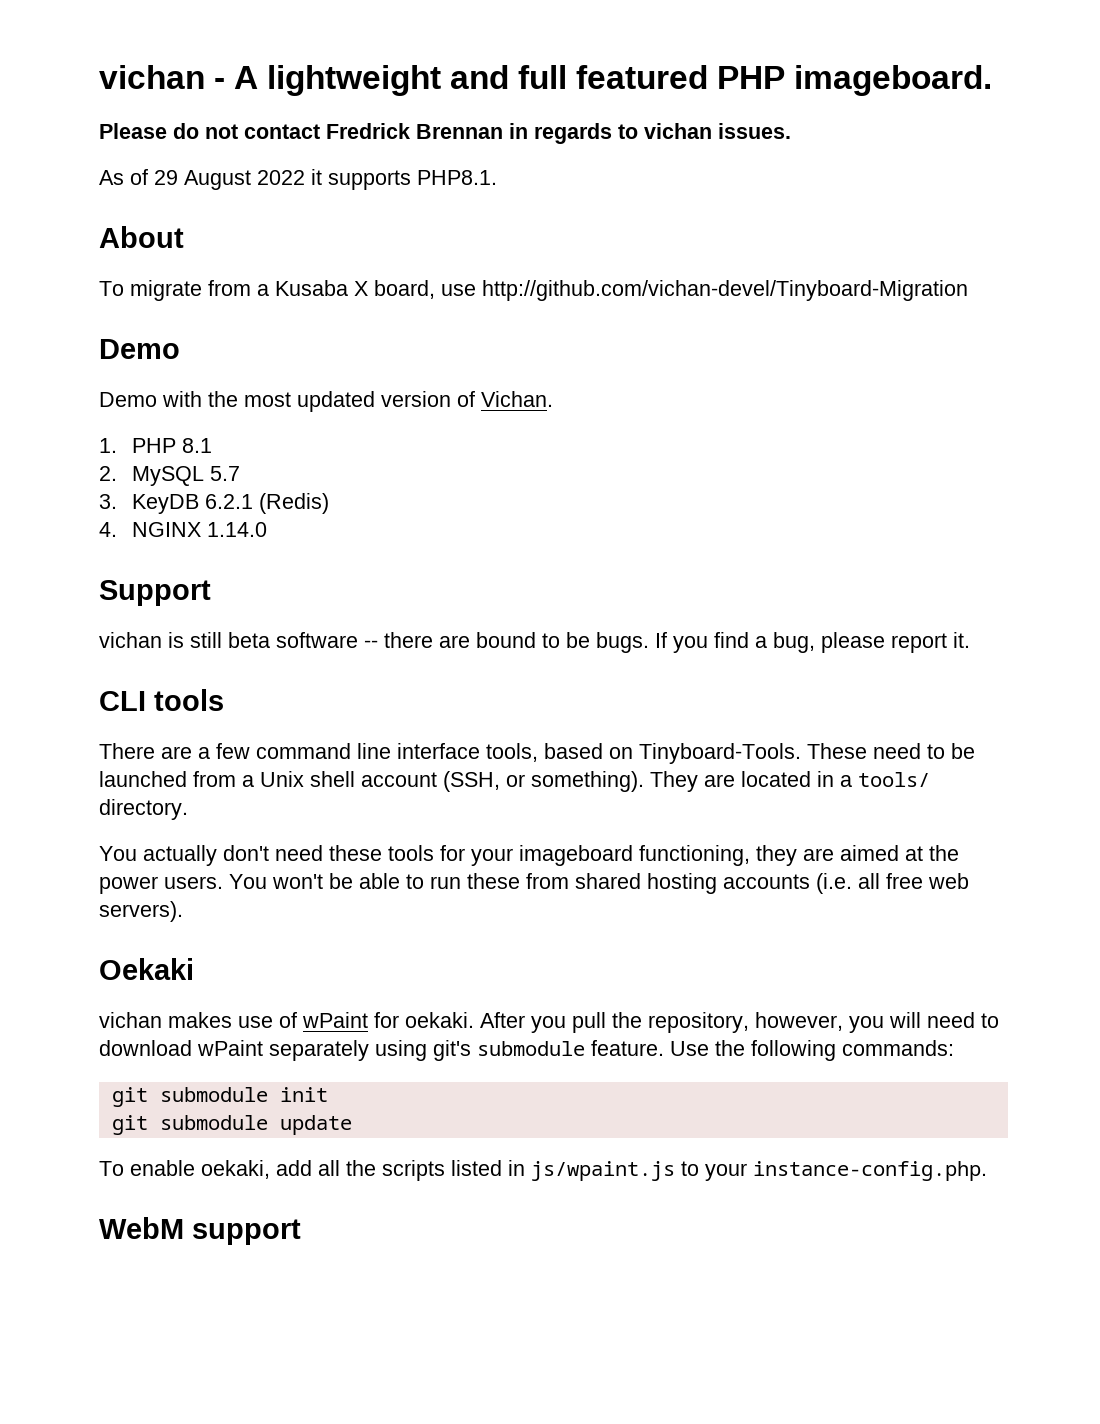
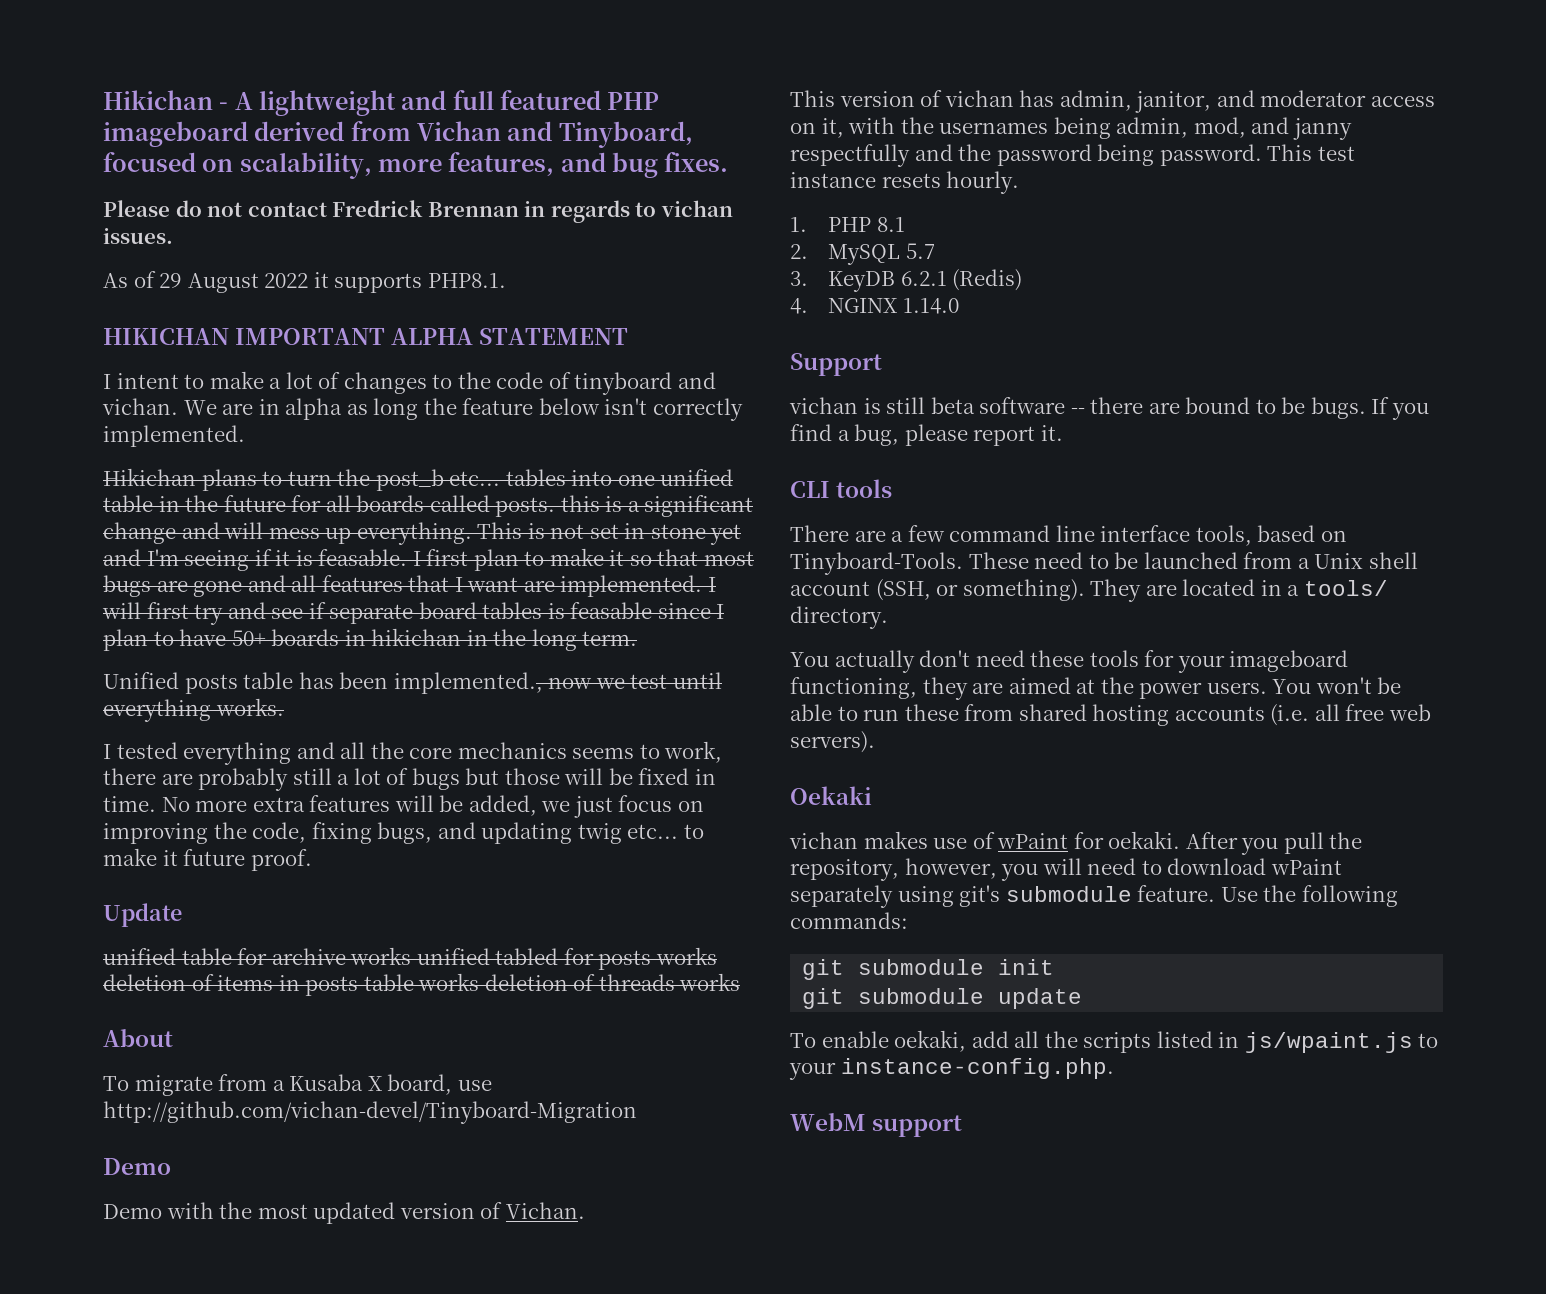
[99,65,205,89] vichan -> [103,90,213,110] Hikichan
[794,65,993,96] imageboard. -> [103,121,693,148] [103,152,729,179] imageboard derived from Vichan and Tinyboard, focused on scalability, more features, and bug fixes.
(497, 177) none -> [103,328,629,345] [103,371,716,395] [102,398,743,421] [103,425,245,447] [103,468,734,491] [103,495,754,517] [103,522,742,545] [103,548,755,571] [103,575,716,597] [102,602,725,625] [103,628,638,651] [103,672,722,694] [103,698,284,722] [103,741,723,765] [103,768,716,791] [103,795,704,818] [103,822,704,844] [103,848,312,871] [103,903,182,927] [103,947,717,970] [103,973,741,996] // HIKICHAN IMPORTANT ALPHA STATEMENT // I intent to make a lot of changes to the code of tinyboard and vichan. We are in alpha as long the feature below isn't correctly implemented. // Hikichan plans to turn the post_b etc... tables into one unified table in the future for all boards called posts. this is a significant change and will mess up everything. This is not set in stone yet and I'm seeing if it is feasable. I first plan to make it so that most bugs are gone and all features that I want are implemented. I will first try and see if separate board tables is feasable since I plan to have 50+ boards in hikichan in the long term. // Unified posts table has been implemented., now we test until everything works. // I tested everything and all the core mechanics seems to work, there are probably still a lot of bugs but those will be fixed in time. No more extra features will be added, we just focus on improving the code, fixing bugs, and updating twig etc... to make it future proof. // Update // unified table for archive works unified tabled for posts works deletion of items in posts table works deletion of threads works
(553, 399) none -> [790,90,1435,113] [790,117,1352,140] [790,144,1355,167] [790,171,1020,194] // This version of vichan has admin, janitor, and moderator access on it, with the usernames being admin, mod, and janny respectfully and the password being password. This test instance resets hourly.

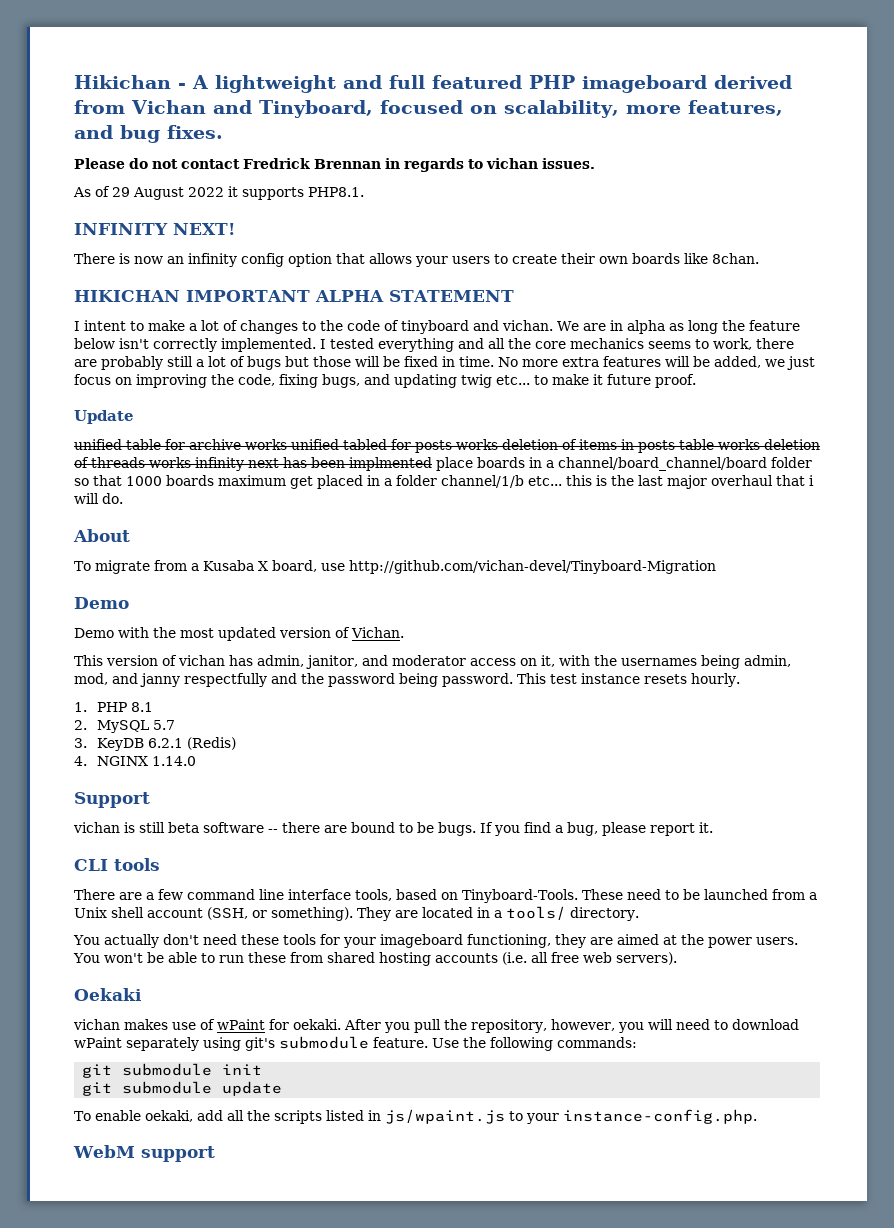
(506, 280) none -> [74,223,235,235] [74,253,759,267] // INFINITY NEXT! // There is now an infinity config option that allows your users to create their own boards like 8chan.
[103,468,734,491] [103,495,754,517] [103,522,742,545] [103,548,755,571] [103,575,716,597] [102,602,725,625] [103,628,638,651] [103,672,722,694] [103,698,284,722] // Hikichan plans to turn the post_b etc... tables into one unified table in the future for all boards called posts. this is a significant change and will mess up everything. This is not set in stone yet and I'm seeing if it is feasable. I first plan to make it so that most bugs are gone and all features that I want are implemented. I will first try and see if separate board tables is feasable since I plan to have 50+ boards in hikichan in the long term. // Unified posts table has been implemented., now we test until everything works. // -> (316, 345) none
(741, 982) none -> [195,457,812,471] [74,475,814,489] [74,493,123,504] infinity next has been implmented place boards in a channel/board_channel/board folder so that 1000 boards maximum get placed in a folder channel/1/b etc... this is the last major overhaul that i will do.

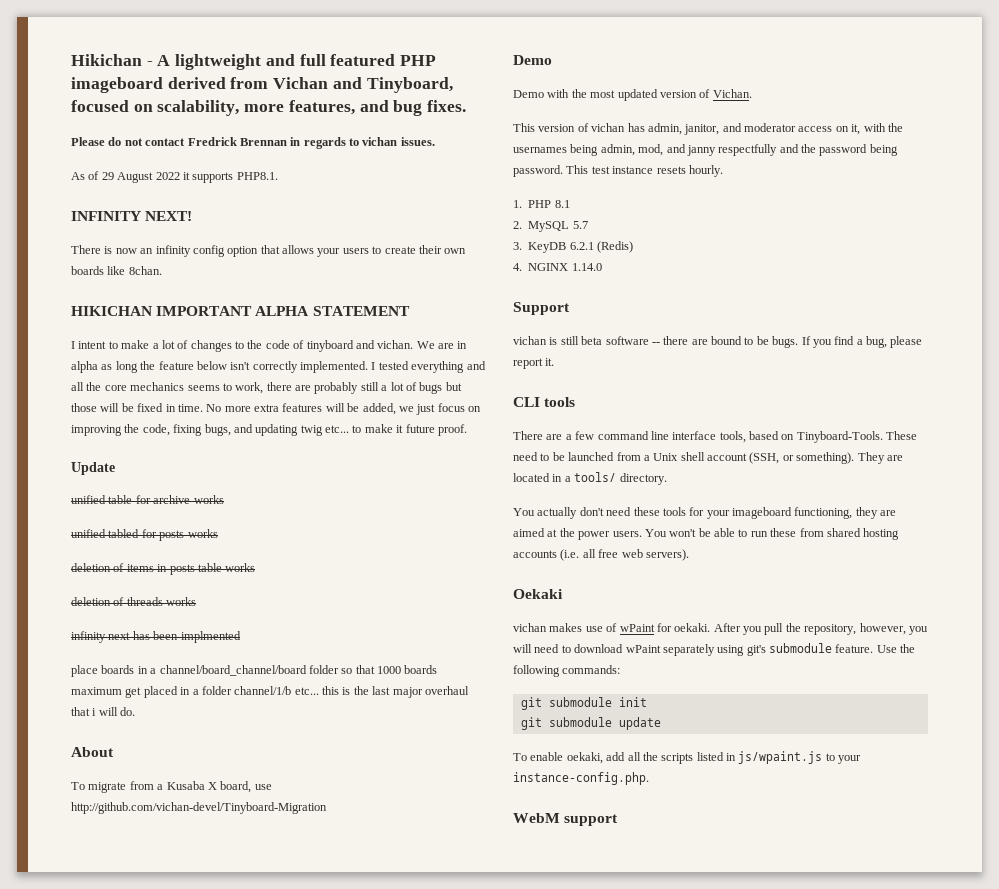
(287, 444) none -> (224, 499) //
(498, 444) none -> (218, 533) //
(760, 444) none -> (256, 567) //
(191, 462) none -> (197, 601) //
(432, 464) none -> (241, 637) //

